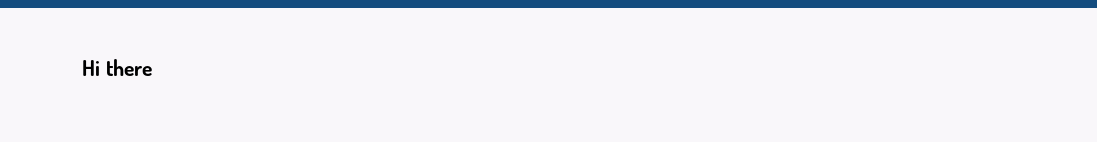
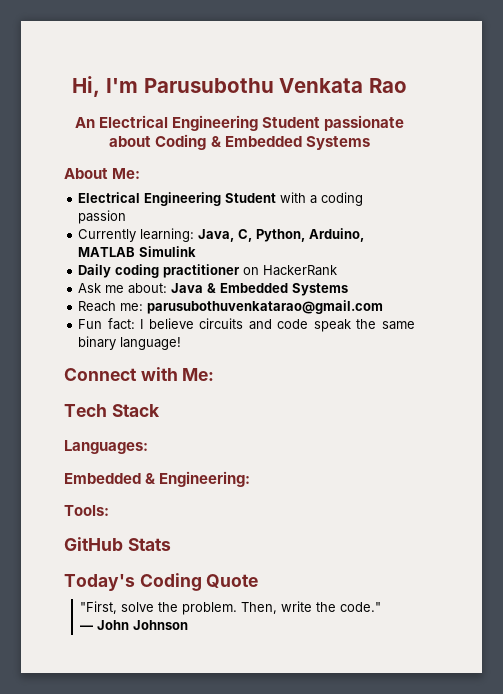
[82,59,152,76] Hi there -> [72,76,407,97] [74,115,405,131] [109,134,370,150] [64,168,141,179] [78,192,364,206] [78,210,127,224] [78,228,365,242] [78,246,197,257] [78,264,338,278] [78,283,349,296] [78,300,384,314] [78,318,415,332] [78,336,182,350] [64,367,215,381] [64,404,160,417] [64,440,148,454] [64,471,251,487] [64,505,109,516] [64,537,171,551] [64,573,259,591] [79,601,381,615] [79,620,188,630] Hi, I'm Parusubothu Venkata Rao // An Electrical Engineering Student passionate about Coding & Embedded Systems // About Me: // Electrical Engineering Student with a coding passion // Currently learning: Java, C, Python, Arduino, MATLAB Simulink // Daily coding practitioner on HackerRank // Ask me about: Java & Embedded Systems // Reach me: parusubothuvenkatarao@gmail.com // Fun fact: I believe circuits and code speak the same binary language! // Connect with Me: // Tech Stack // Languages: // Embedded & Engineering: // Tools: // GitHub Stats // Today's Coding Quote // "First, solve the problem. Then, write the code." // — John Johnson

